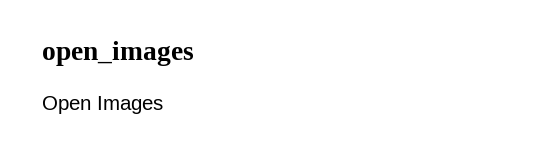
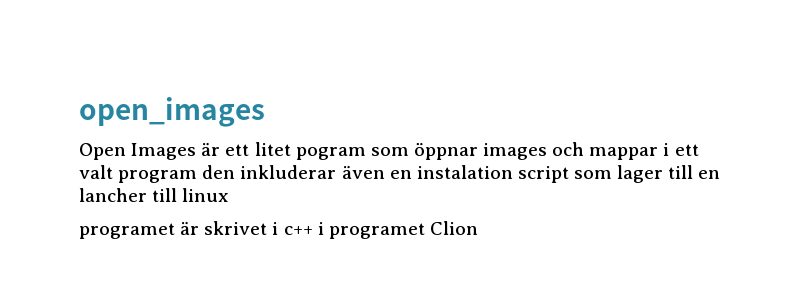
(163, 105) none -> [201,142,699,160] [79,165,721,183] [79,188,230,202] [79,221,478,239] är ett litet pogram som öppnar images och mappar i ett valt program den inkluderar även en instalation script som lager till en lancher till linux // programet är skrivet i c++ i programet Clion

